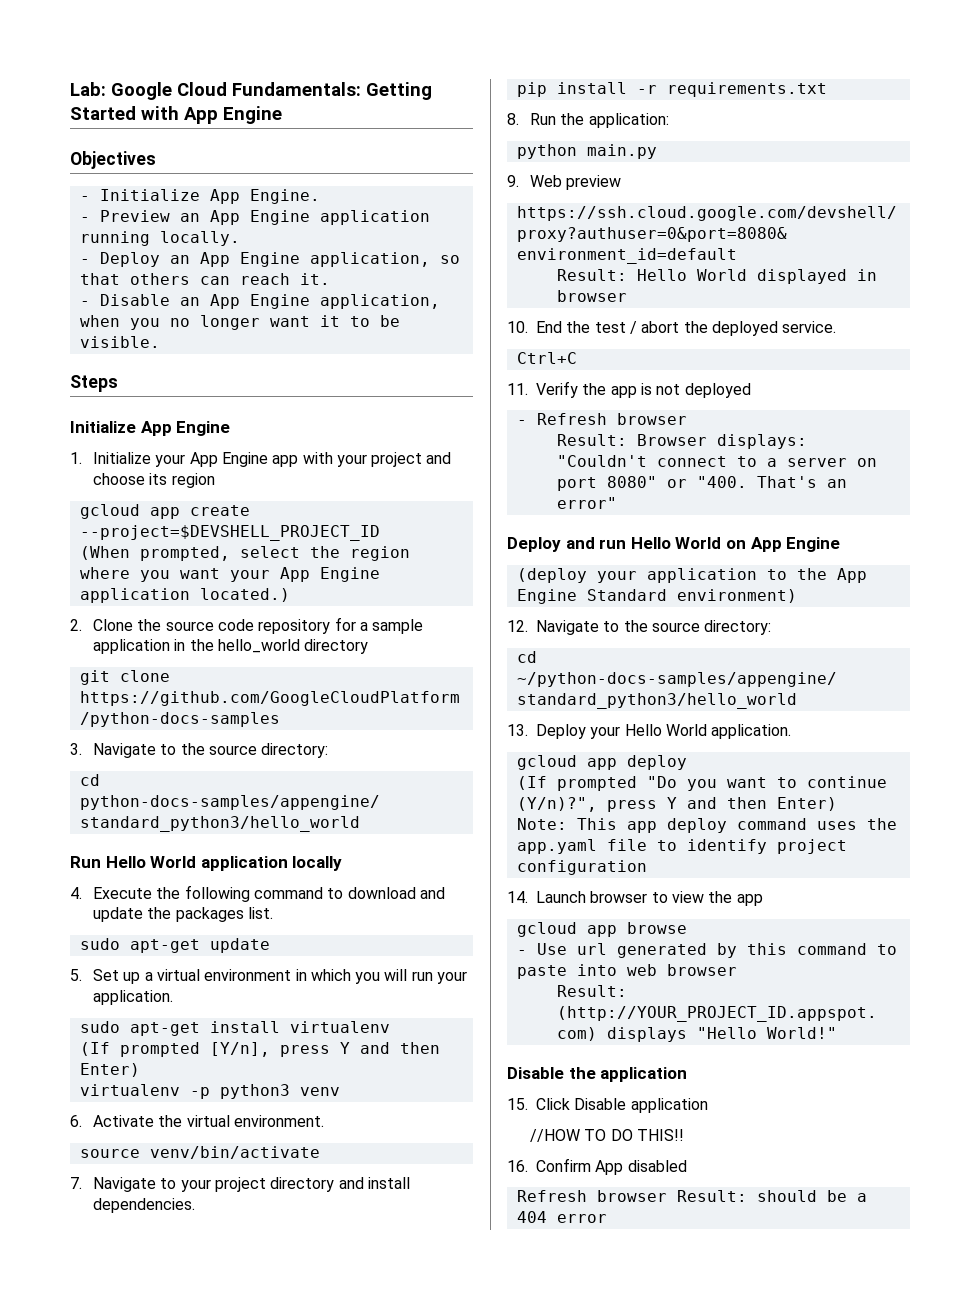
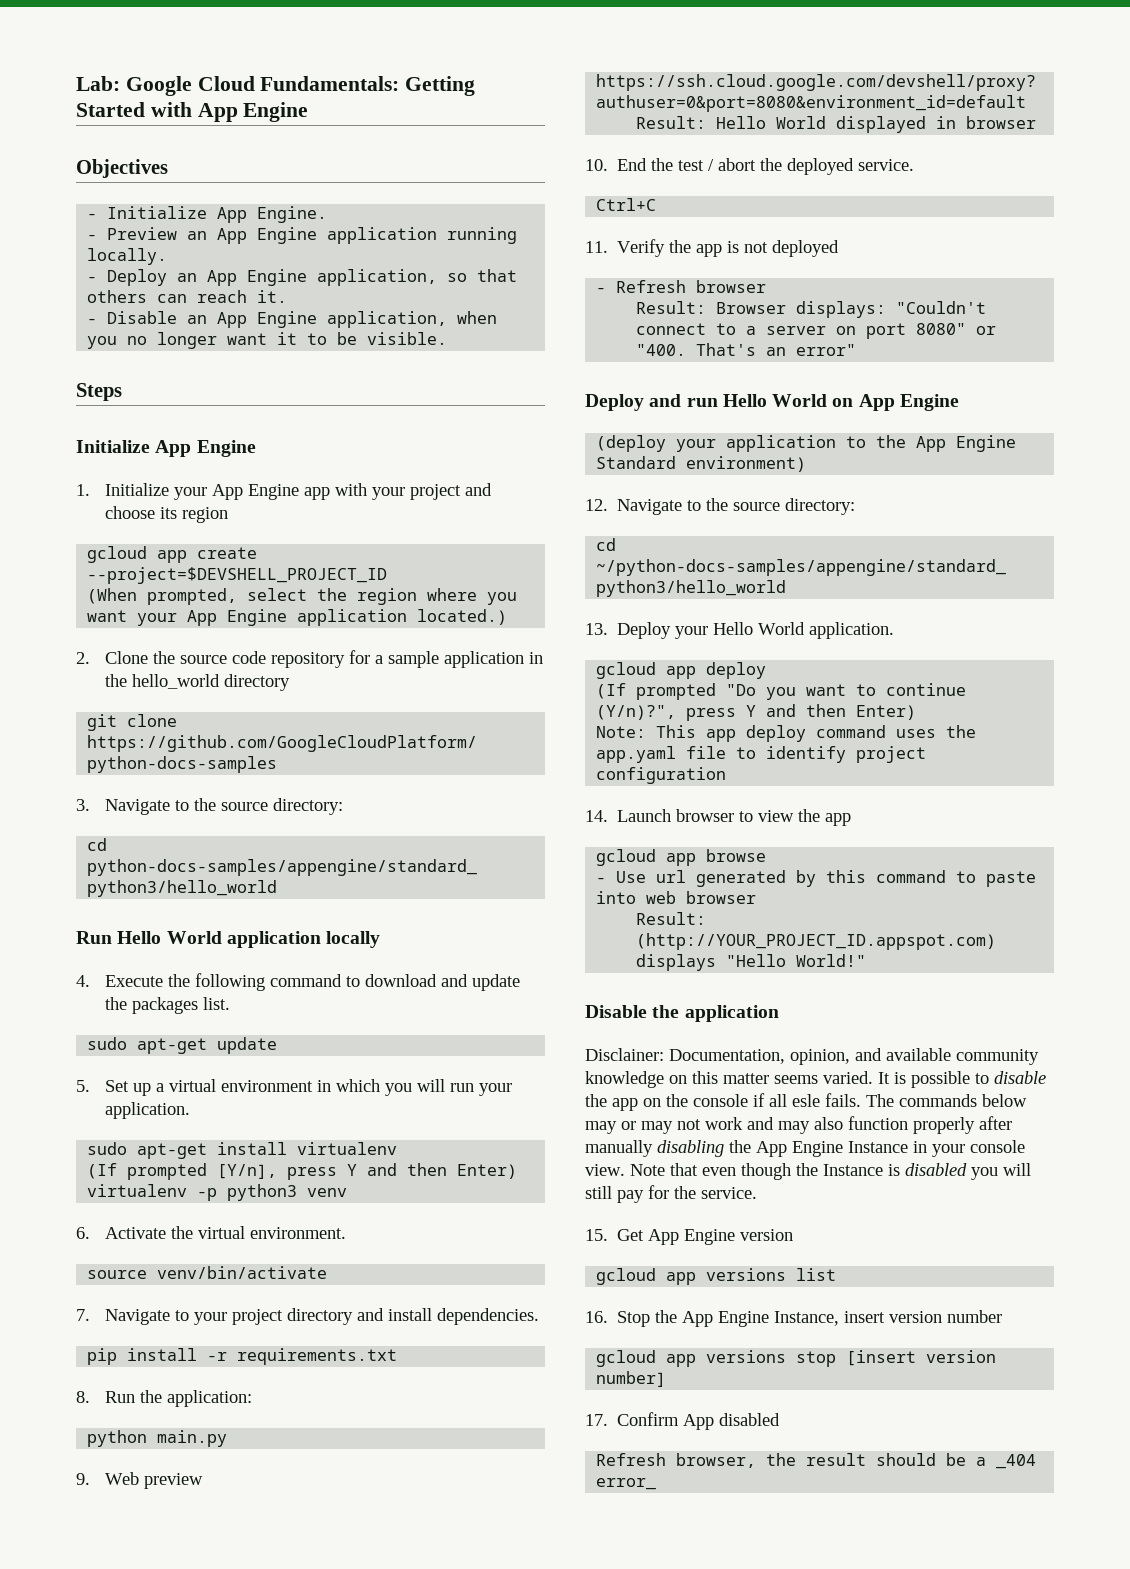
[507,1098,708,1113] [529,1129,684,1142] [507,1160,528,1172] 15. Click Disable application // //HOW TO DO THIS!! // 16. -> [585,1048,1039,1065] [585,1071,1046,1088] [585,1093,1027,1111] [585,1116,1012,1134] [585,1140,1025,1157] [585,1163,1031,1180] [585,1185,757,1203] [585,1229,794,1245] [596,1268,837,1285] [585,1310,1003,1327] [596,1350,997,1367] [596,1371,667,1387] [585,1414,608,1426] Disclainer: Documentation, opinion, and available community knowledge on this matter seems varied. It is possible to disable the app on the console if all esle fails. The commands below may or may not work and may also function properly after manually disabling the App Engine Instance in your console view. Note that even though the Instance is disabled you will still pay for the service. // 15. Get App Engine version // gcloud app versions list // 16. Stop the App Engine Instance, insert version number // gcloud app versions stop [insert version number] // 17.
[596,1190,747,1202] browser Result: -> [676,1453,867,1468] browser, the result
[516,1211,607,1223] 404 error -> [996,1454,1037,1469] [596,1478,657,1490] _404 error_

